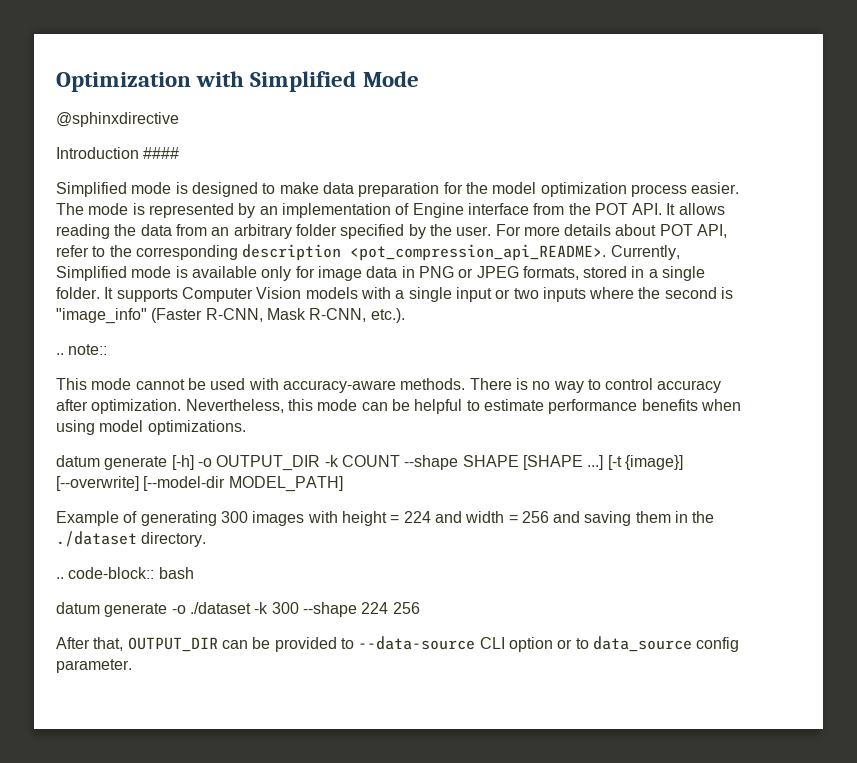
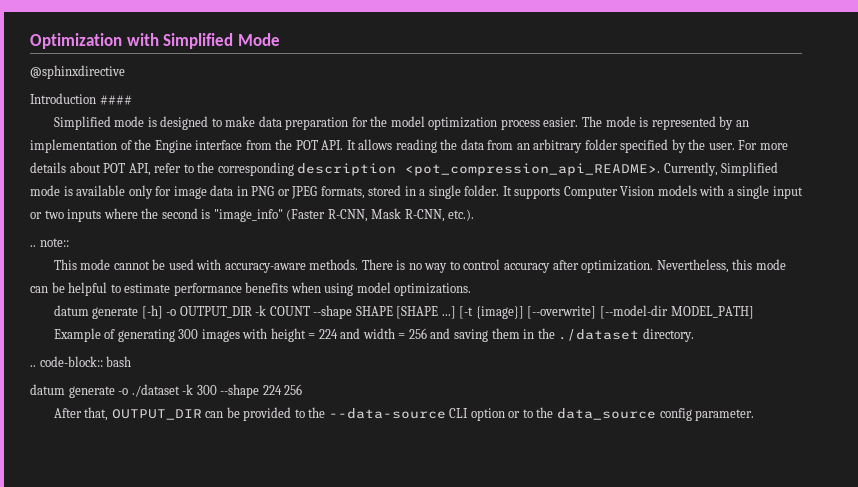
(410, 209) none -> [134,139,152,150] the
(354, 643) none -> [308,407,326,418] the
(589, 643) none -> [536,407,554,418] the

